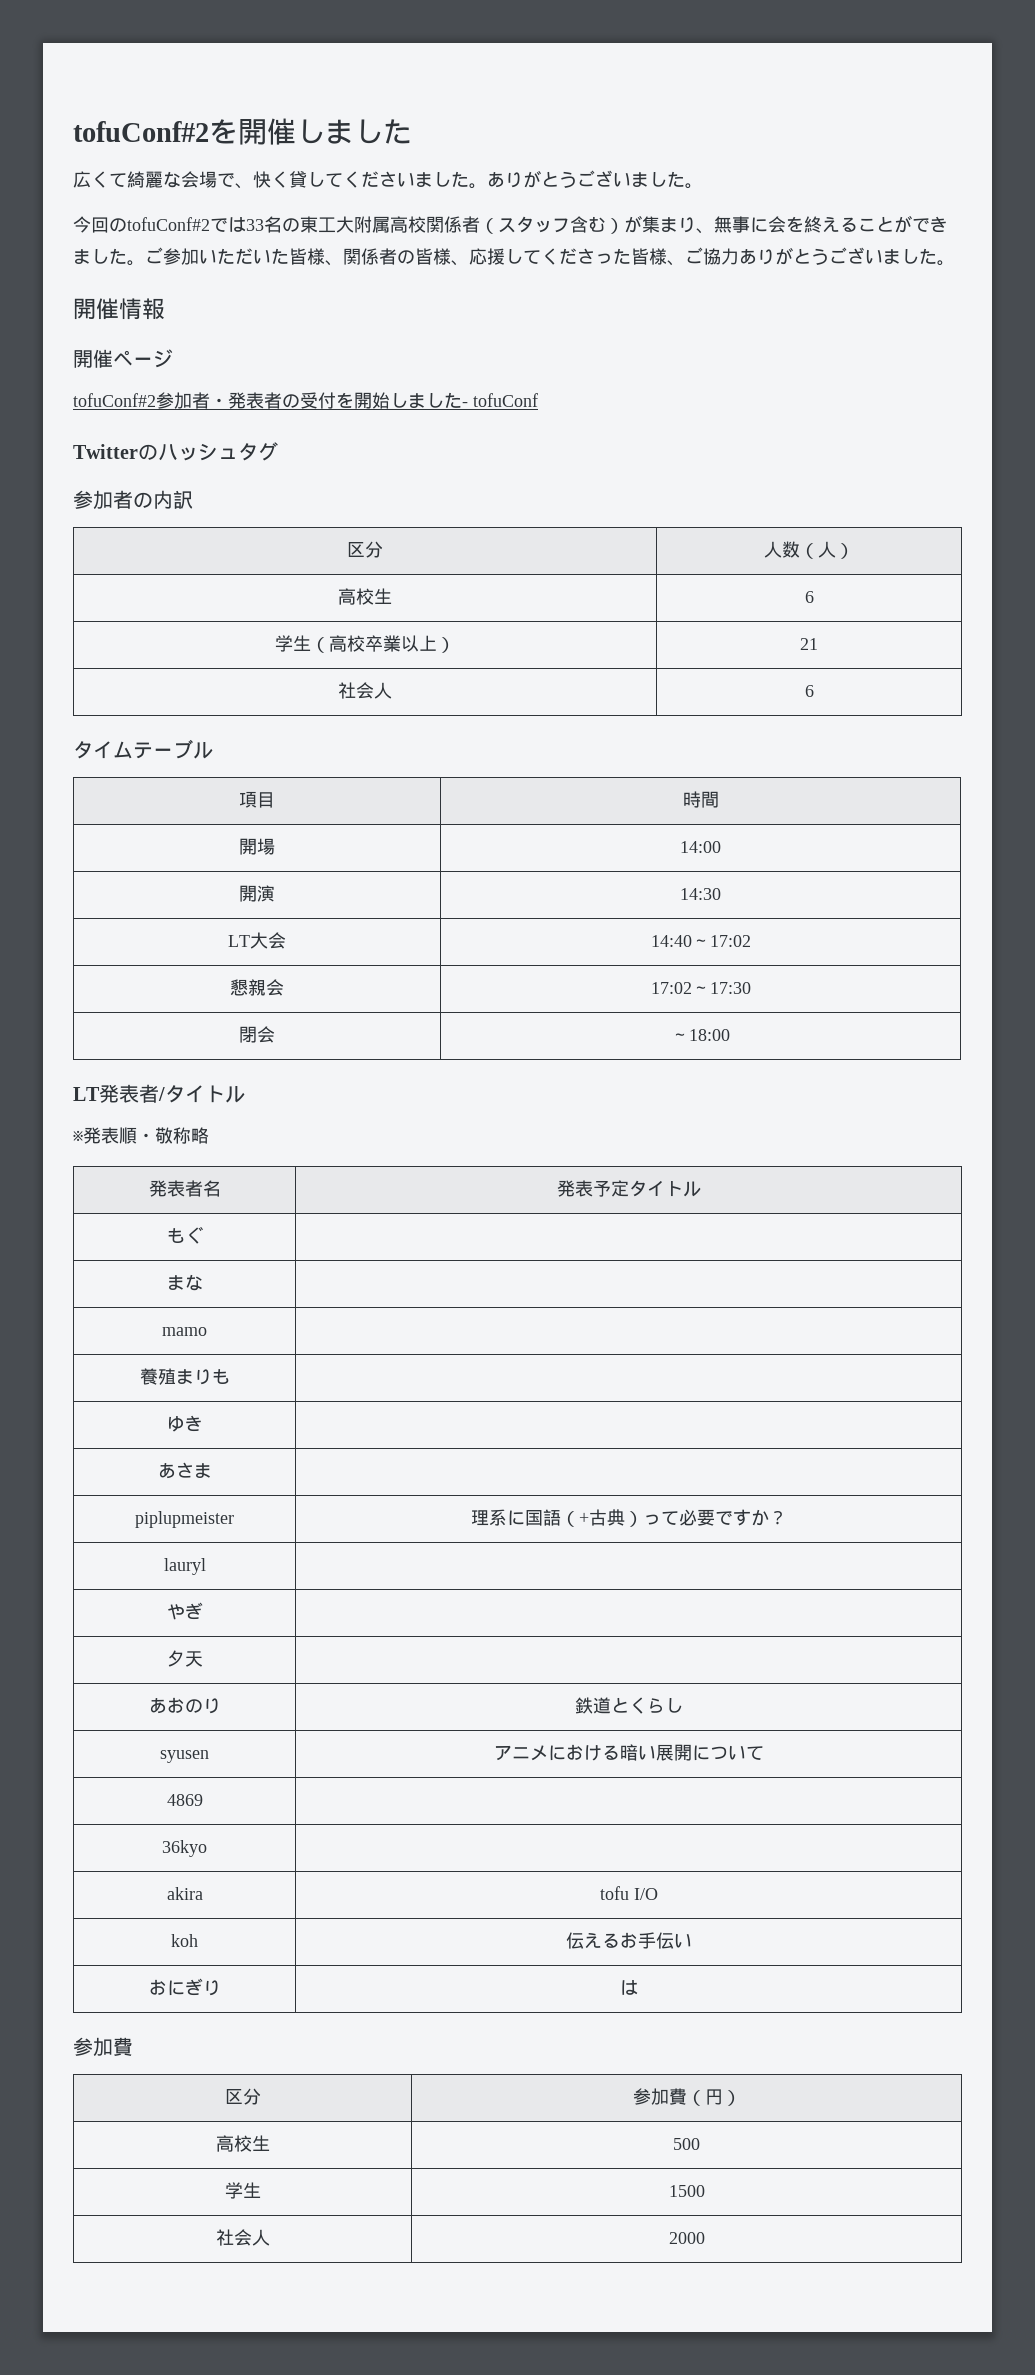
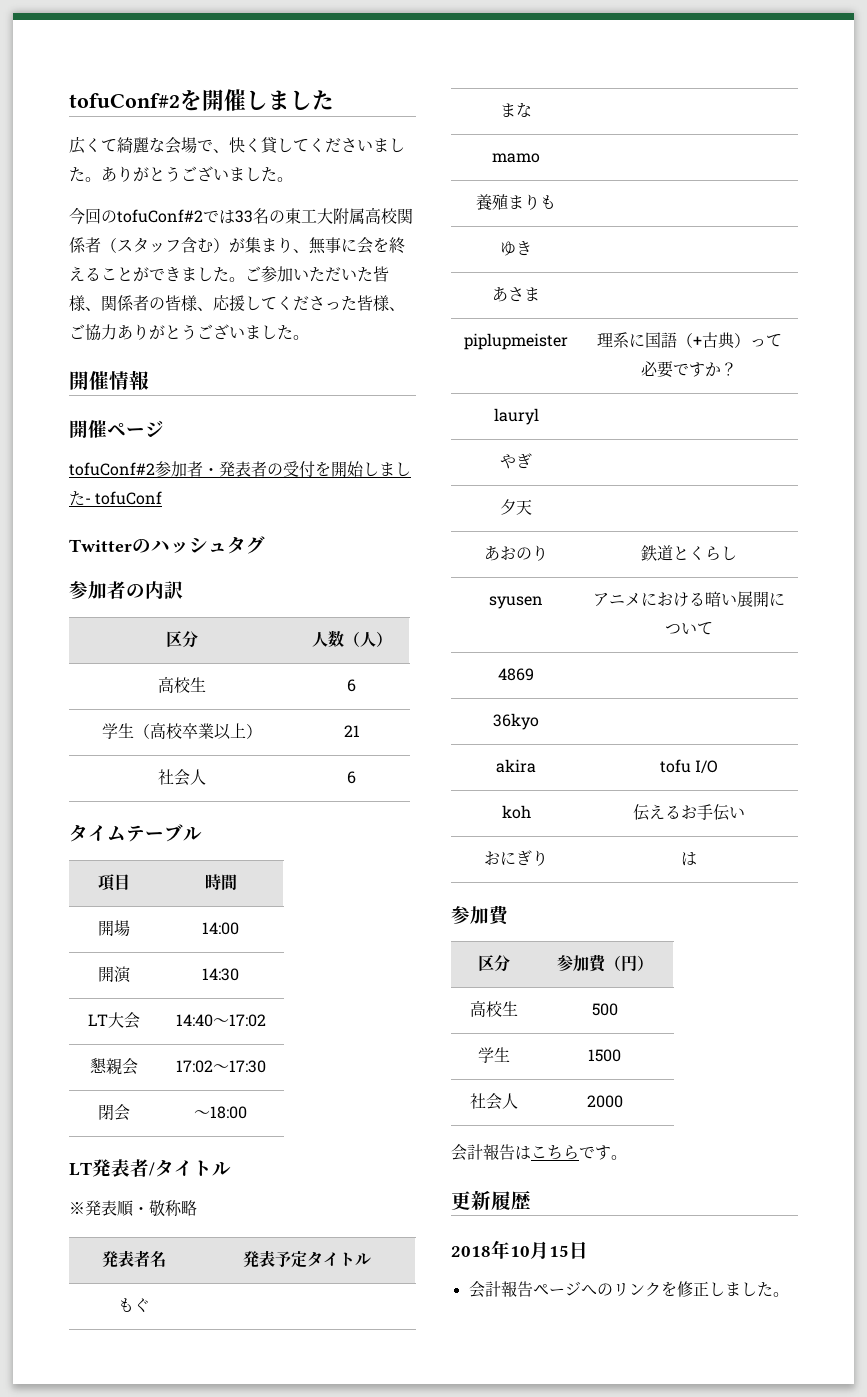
(705, 2238) none -> [451,1144,627,1161] [451,1190,531,1210] [451,1240,588,1260] [468,1281,789,1298] // 会計報告はこちらです。 // 更新履歴 // 2018年10月15日 // 会計報告ページへのリンクを修正しました。

